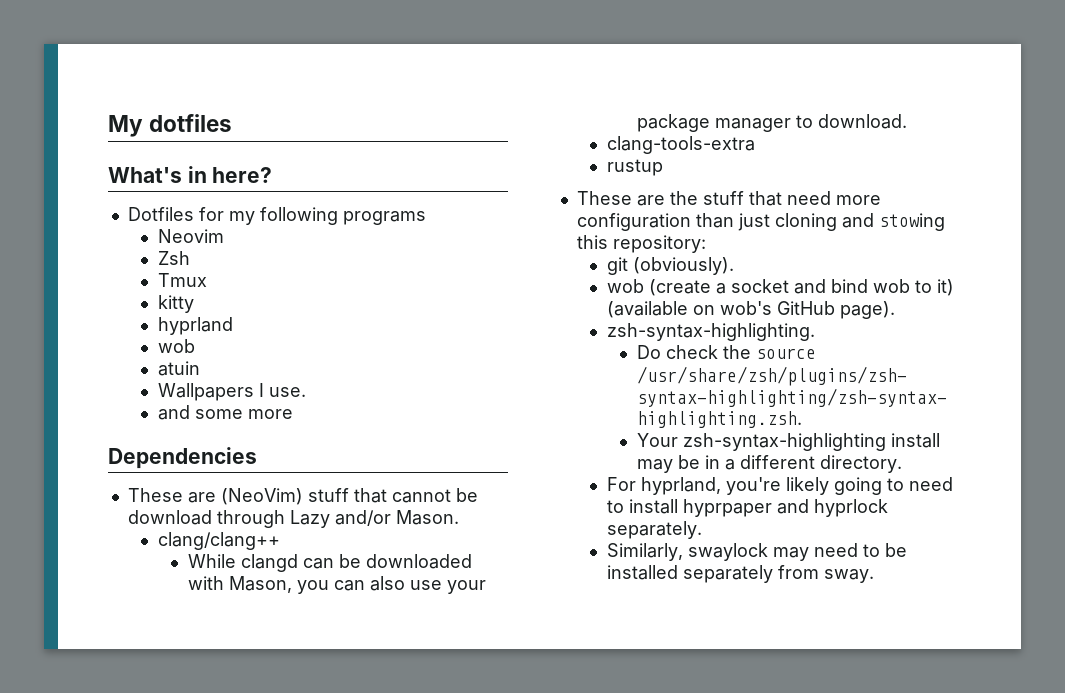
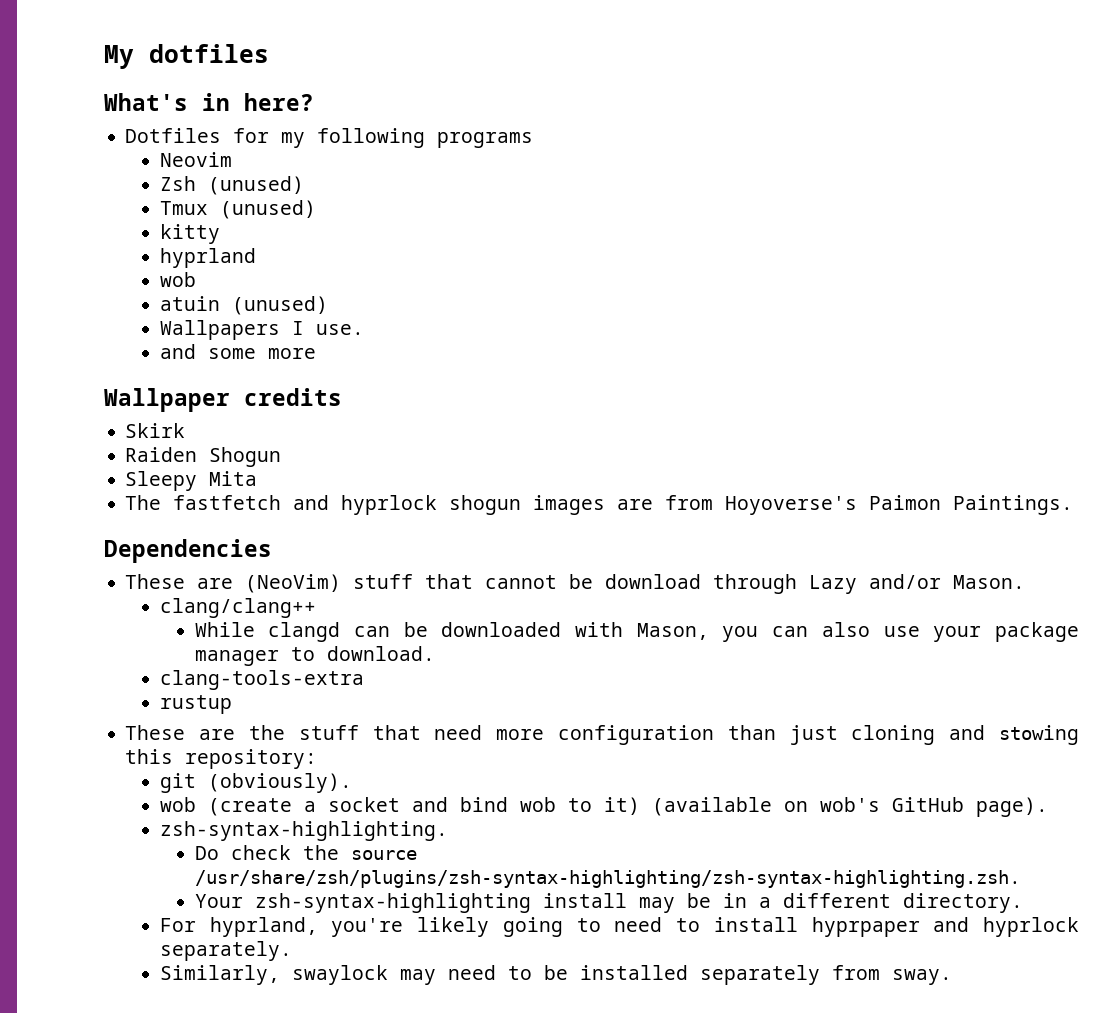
(190, 258) none -> [207,176,304,195] (unused)
(207, 280) none -> [219,200,316,219] (unused)
(200, 368) none -> [231,296,328,315] (unused)
(293, 414) none -> [104,388,342,412] [125,423,186,438] [125,447,282,467] [125,471,258,491] [125,495,1074,515] // Wallpaper credits // Skirk // Raiden Shogun // Sleepy Mita // The fastfetch and hyprlock shogun images are from Hoyoverse's Paimon Paintings.

